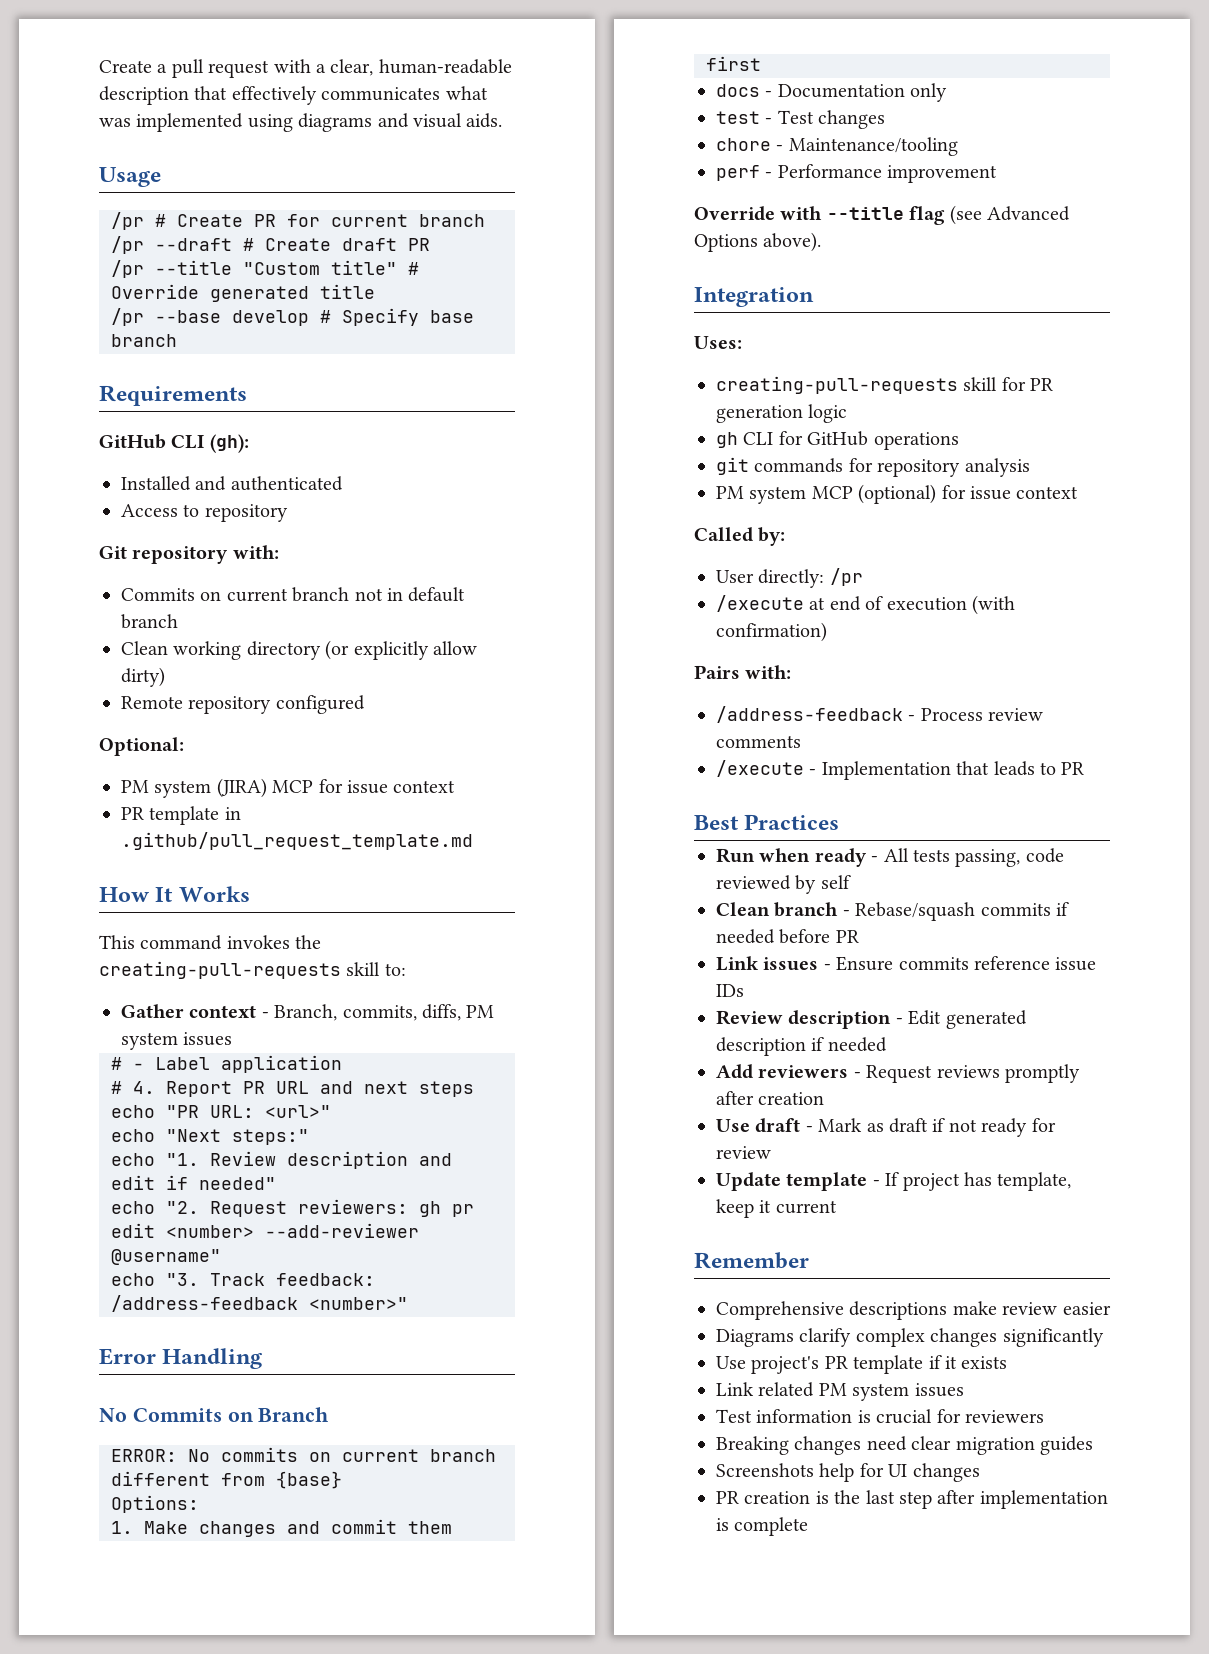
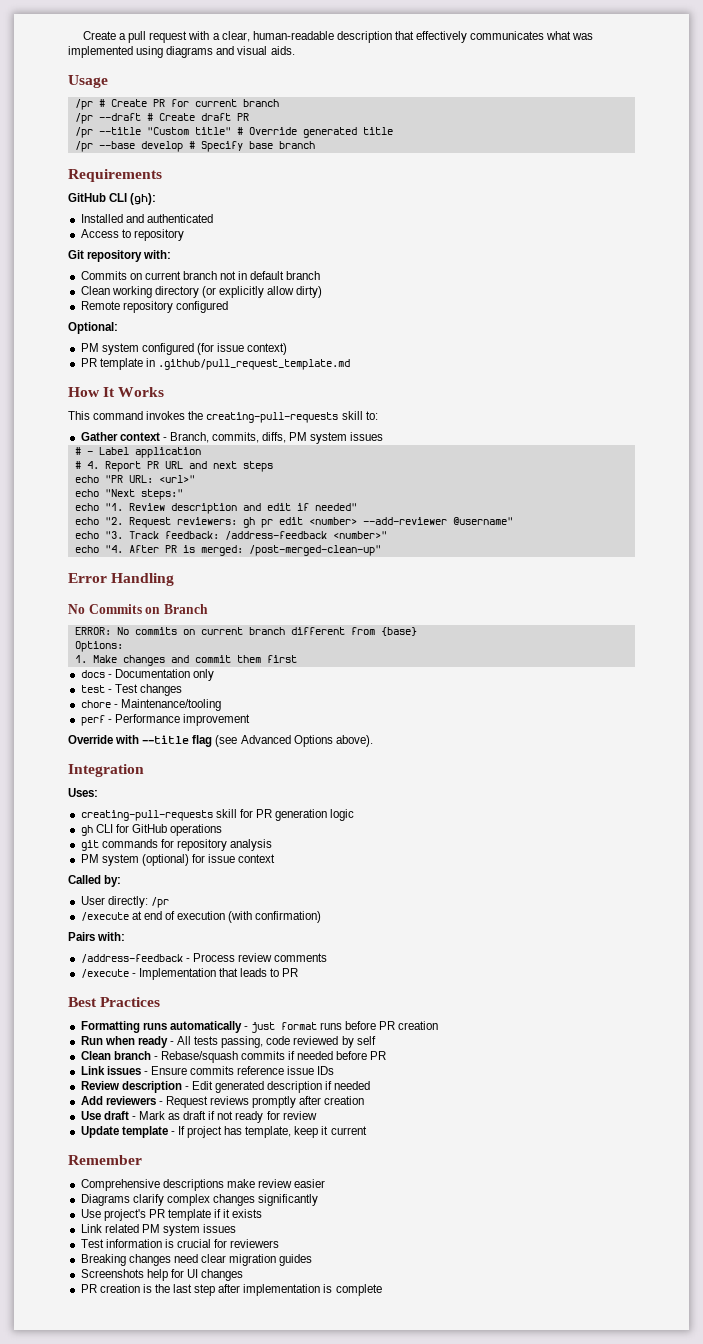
[216,778,456,798] (JIRA) MCP for issue context -> [141,343,288,355] configured (for issue context)
(408, 1303) none -> [74,545,381,556] // echo "4. After PR is merged: /post-merged-clean-up"
[811,486,853,499] MCP -> (139, 860) none
(840, 822) none -> [80,1021,439,1033] // Formatting runs automatically - just format runs before PR creation

